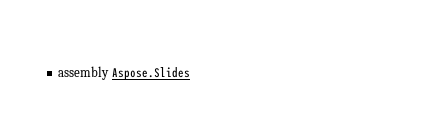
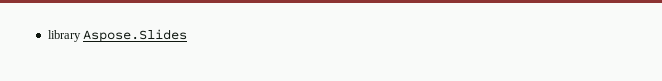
[58,66,110,80] assembly -> [47,30,81,42] library

